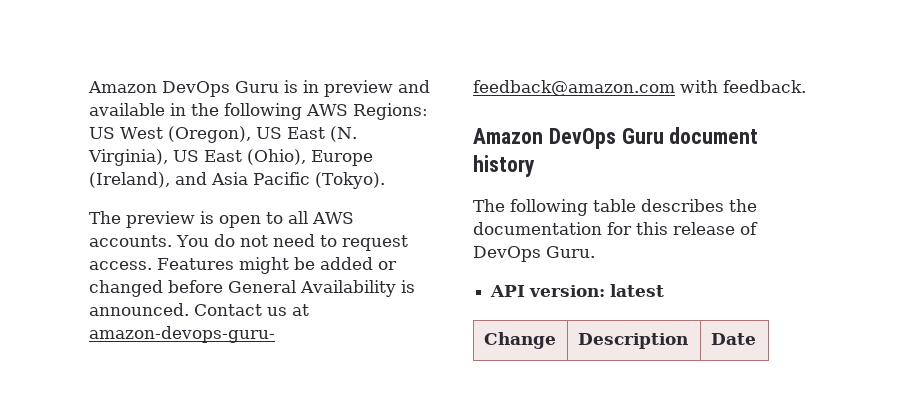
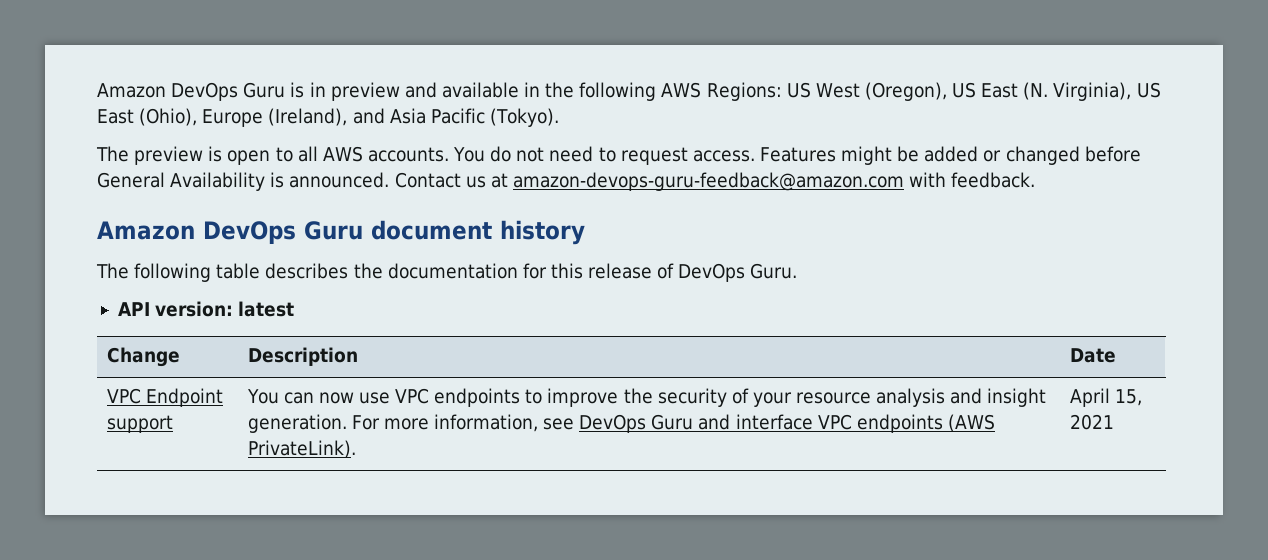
(756, 339) none -> [106,388,223,407] [106,415,173,433] [246,388,1047,407] [247,414,995,433] [247,440,356,458] [1069,388,1142,407] [1069,414,1114,430] // VPC Endpoint support | You can now use VPC endpoints to improve the security of your resource analysis and insight generation. For more information, see DevOps Guru and interface VPC endpoints (AWS PrivateLink). | April 15, 2021

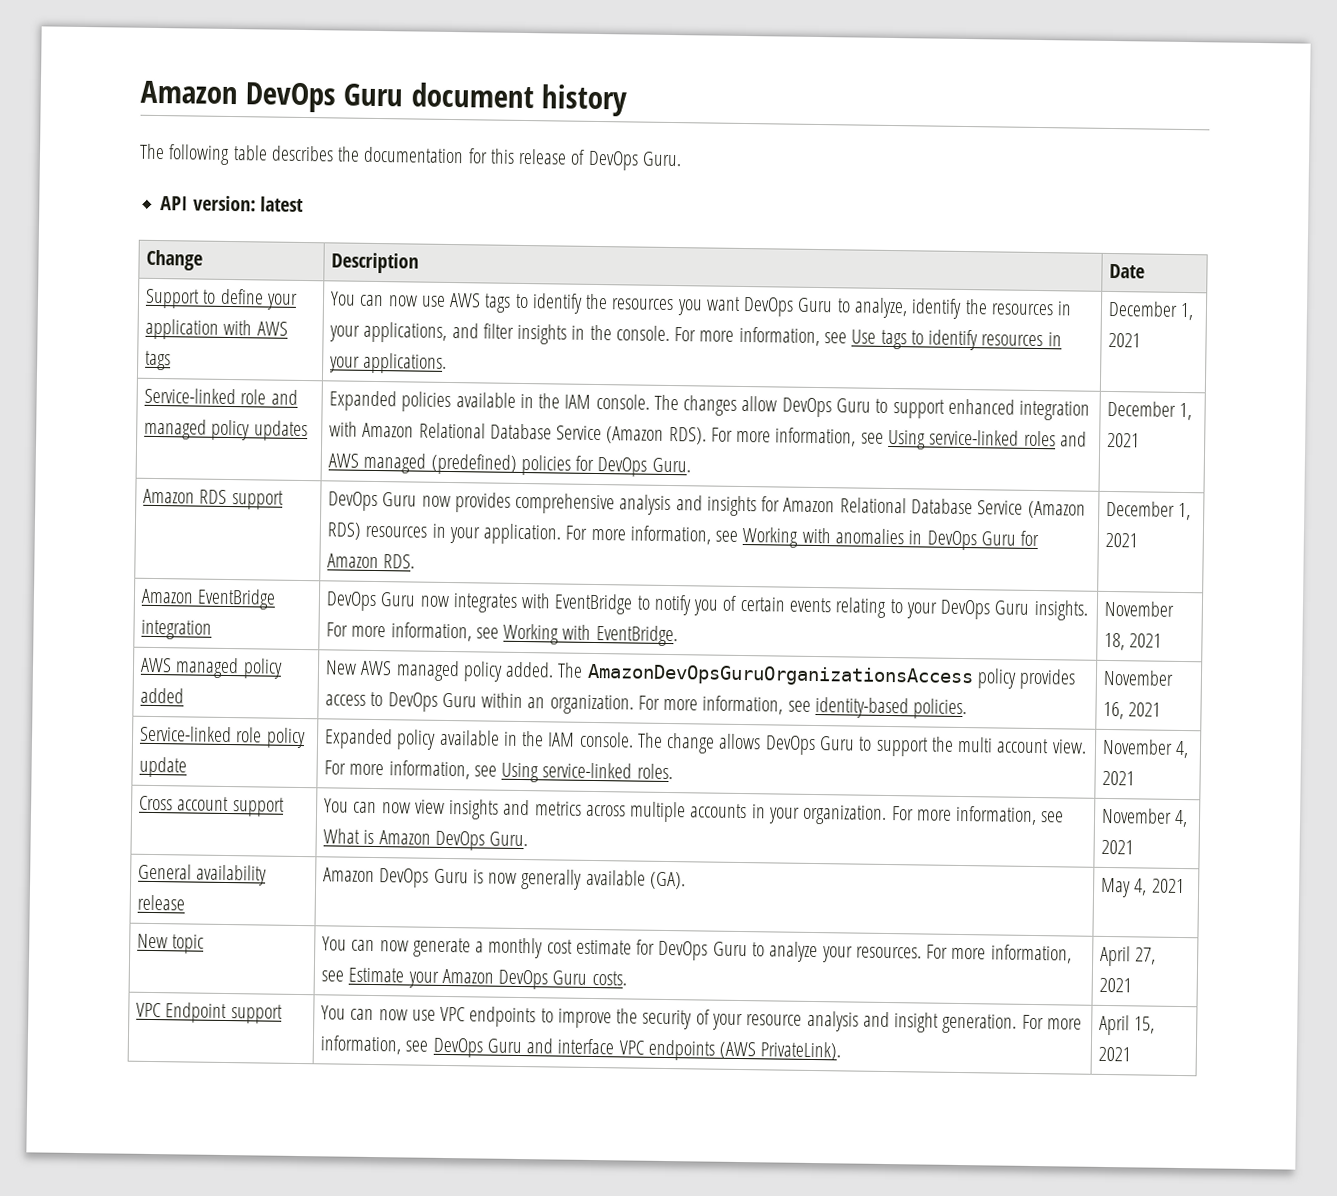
[97,82,1161,101] [97,108,559,127] [96,146,1141,165] [97,172,1036,191] [97,221,363,244] Amazon DevOps Guru is in preview and available in the following AWS Regions: US West (Oregon), US East (N. Virginia), US East (Ohio), Europe (Ireland), and Asia Pacific (Tokyo). // The preview is open to all AWS accounts. You do not need to request access. Features might be added or changed before General Availability is announced. Contact us at amazon-devops-guru-feedback@amazon.com with feedback. // Amazon DevOps Guru -> [140,80,404,113] Amazon DevOps Guru
(1116, 355) none -> [145,288,298,310] [145,318,288,340] [145,350,172,371] [330,291,1073,319] [329,321,1062,351] [329,352,448,374] [1108,300,1195,321] [1108,332,1142,348] [144,387,298,405] [144,418,308,442] [329,390,1091,421] [329,421,1087,450] [328,452,691,477] [1107,400,1193,421] [1107,432,1141,448] [143,488,284,510] [328,491,1086,519] [327,522,1040,551] [327,553,416,569] [1106,500,1192,521] [1105,532,1139,548] [141,588,277,610] [141,619,213,640] [326,591,1089,621] [326,622,678,647] [1104,600,1175,617] [1104,632,1163,651] [140,657,283,679] [140,687,185,704] [325,660,1077,690] [325,691,968,720] [1103,669,1175,686] [1103,701,1162,720] [140,725,306,749] [139,756,188,778] [324,728,1087,757] [324,760,673,783] [1102,738,1190,759] [1102,770,1136,786] [139,795,285,817] [324,798,1065,826] [323,828,529,851] [1101,807,1189,828] [1101,839,1135,855] [138,863,268,886] [137,894,186,911] [323,867,686,890] [1100,877,1185,898] [137,933,205,954] [322,936,1072,964] [321,967,627,990] [1100,945,1157,967] [1099,977,1133,993] // Support to define your application with AWS tags | You can now use AWS tags to identify the resources you want DevOps Guru to analyze, identify the resources in your applications, and filter insights in the console. For more information, see Use tags to identify resources in your applications. | December 1, 2021 // Service-linked role and managed policy updates | Expanded policies available in the IAM console. The changes allow DevOps Guru to support enhanced integration with Amazon Relational Database Service (Amazon RDS). For more information, see Using service-linked roles and AWS managed (predefined) policies for DevOps Guru. | December 1, 2021 // Amazon RDS support | DevOps Guru now provides comprehensive analysis and insights for Amazon Relational Database Service (Amazon RDS) resources in your application. For more information, see Working with anomalies in DevOps Guru for Amazon RDS. | December 1, 2021 // Amazon EventBridge integration | DevOps Guru now integrates with EventBridge to notify you of certain events relating to your DevOps Guru insights. For more information, see Working with EventBridge. | November 18, 2021 // AWS managed policy added | New AWS managed policy added. The AmazonDevOpsGuruOrganizationsAccess policy provides access to DevOps Guru within an organization. For more information, see identity-based policies. | November 16, 2021 // Service-linked role policy update | Expanded policy available in the IAM console. The change allows DevOps Guru to support the multi account view. For more information, see Using service-linked roles. | November 4, 2021 // Cross account support | You can now view insights and metrics across multiple accounts in your organization. For more information, see What is Amazon DevOps Guru. | November 4, 2021 // General availability release | Amazon DevOps Guru is now generally available (GA). | May 4, 2021 // New topic | You can now generate a monthly cost estimate for DevOps Guru to analyze your resources. For more information, see Estimate your Amazon DevOps Guru costs. | April 27, 2021

